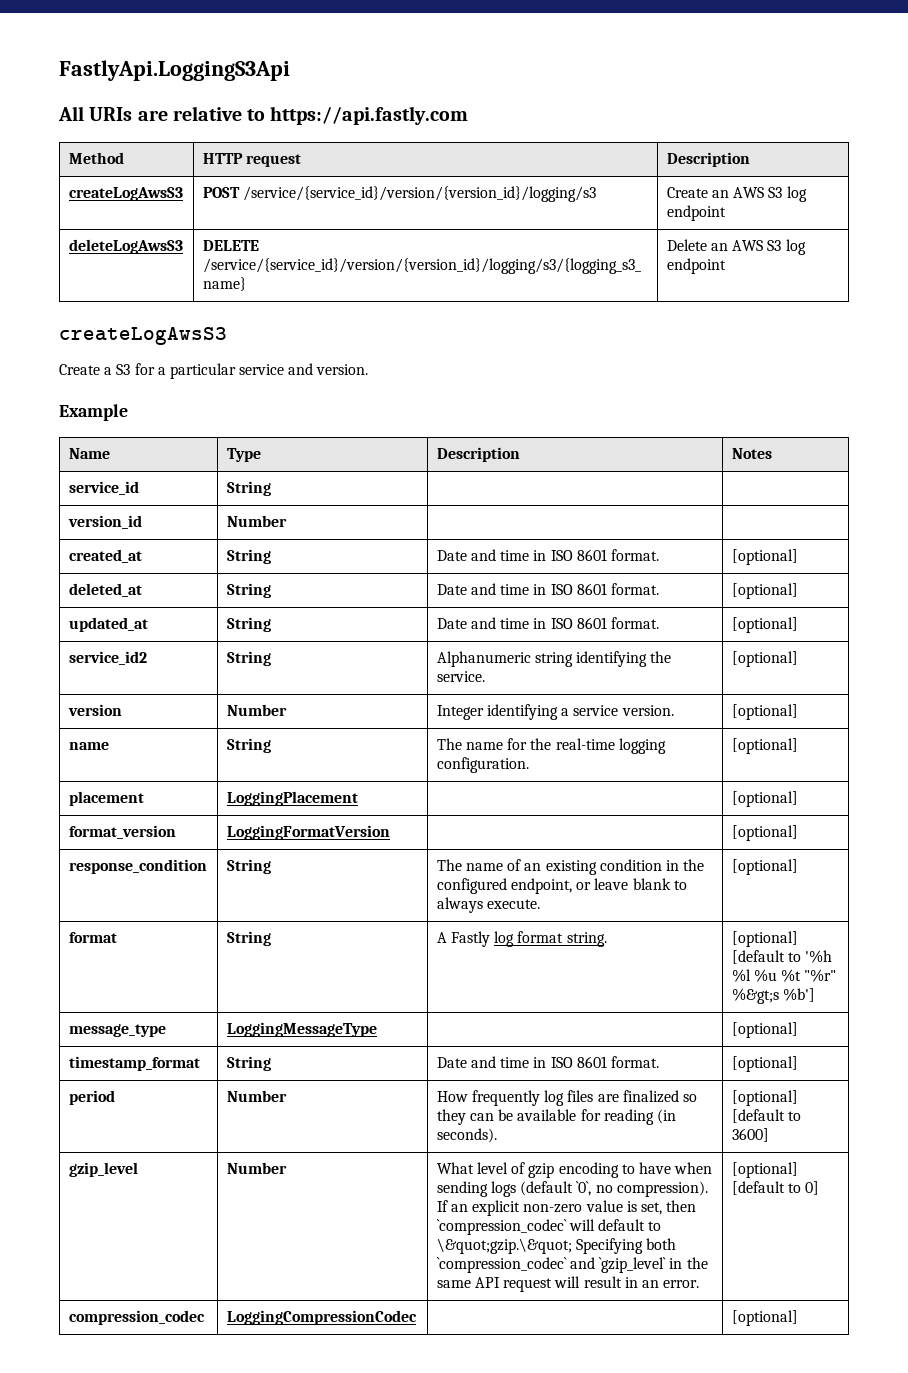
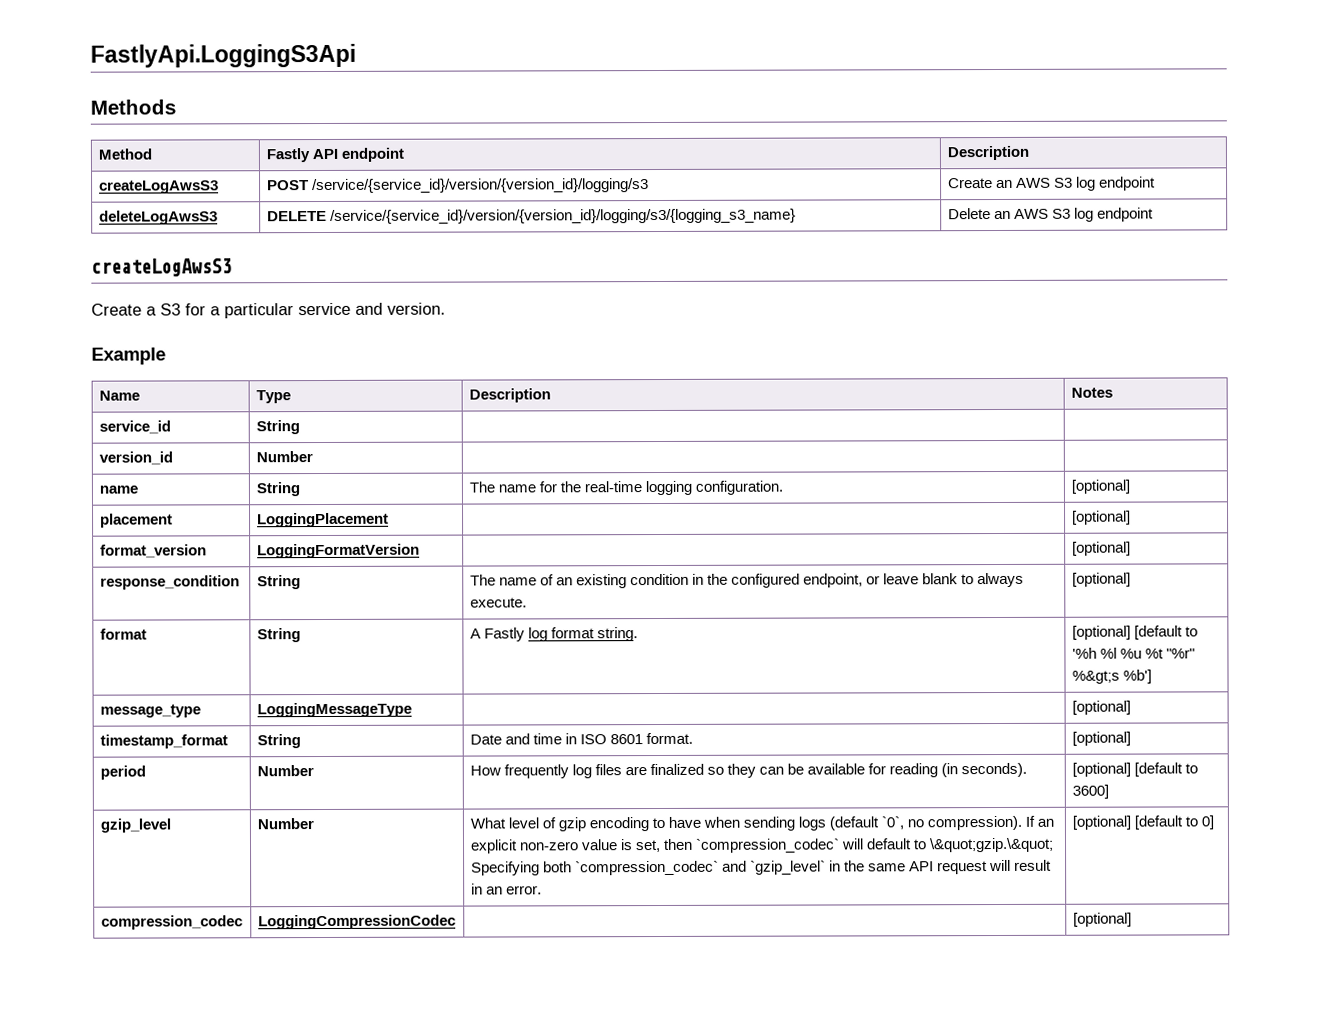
[58,106,469,125] [68,152,124,164] [202,153,302,167] All URIs are relative to https://api.fastly.com // Method | HTTP request -> [90,99,176,115] [97,148,152,160] [265,147,404,163] Methods // Method | Fastly API endpoint
[68,549,142,563] [226,549,271,564] [436,549,659,561] [731,549,798,565] [68,583,142,597] [226,583,271,598] [436,583,659,595] [731,583,798,599] [68,617,148,632] [226,617,271,632] [436,617,659,629] [731,617,798,633] [68,651,147,665] [226,651,271,666] [436,651,672,667] [436,671,485,682] [731,651,798,667] [67,704,122,716] [226,704,287,716] [436,704,674,720] [731,704,798,720] // created_at | String | Date and time in ISO 8601 format. | [optional] // deleted_at | String | Date and time in ISO 8601 format. | [optional] // updated_at | String | Date and time in ISO 8601 format. | [optional] // service_id2 | String | Alphanumeric string identifying the service. | [optional] // version | Number | Integer identifying a service version. | [optional] -> (313, 457) none

